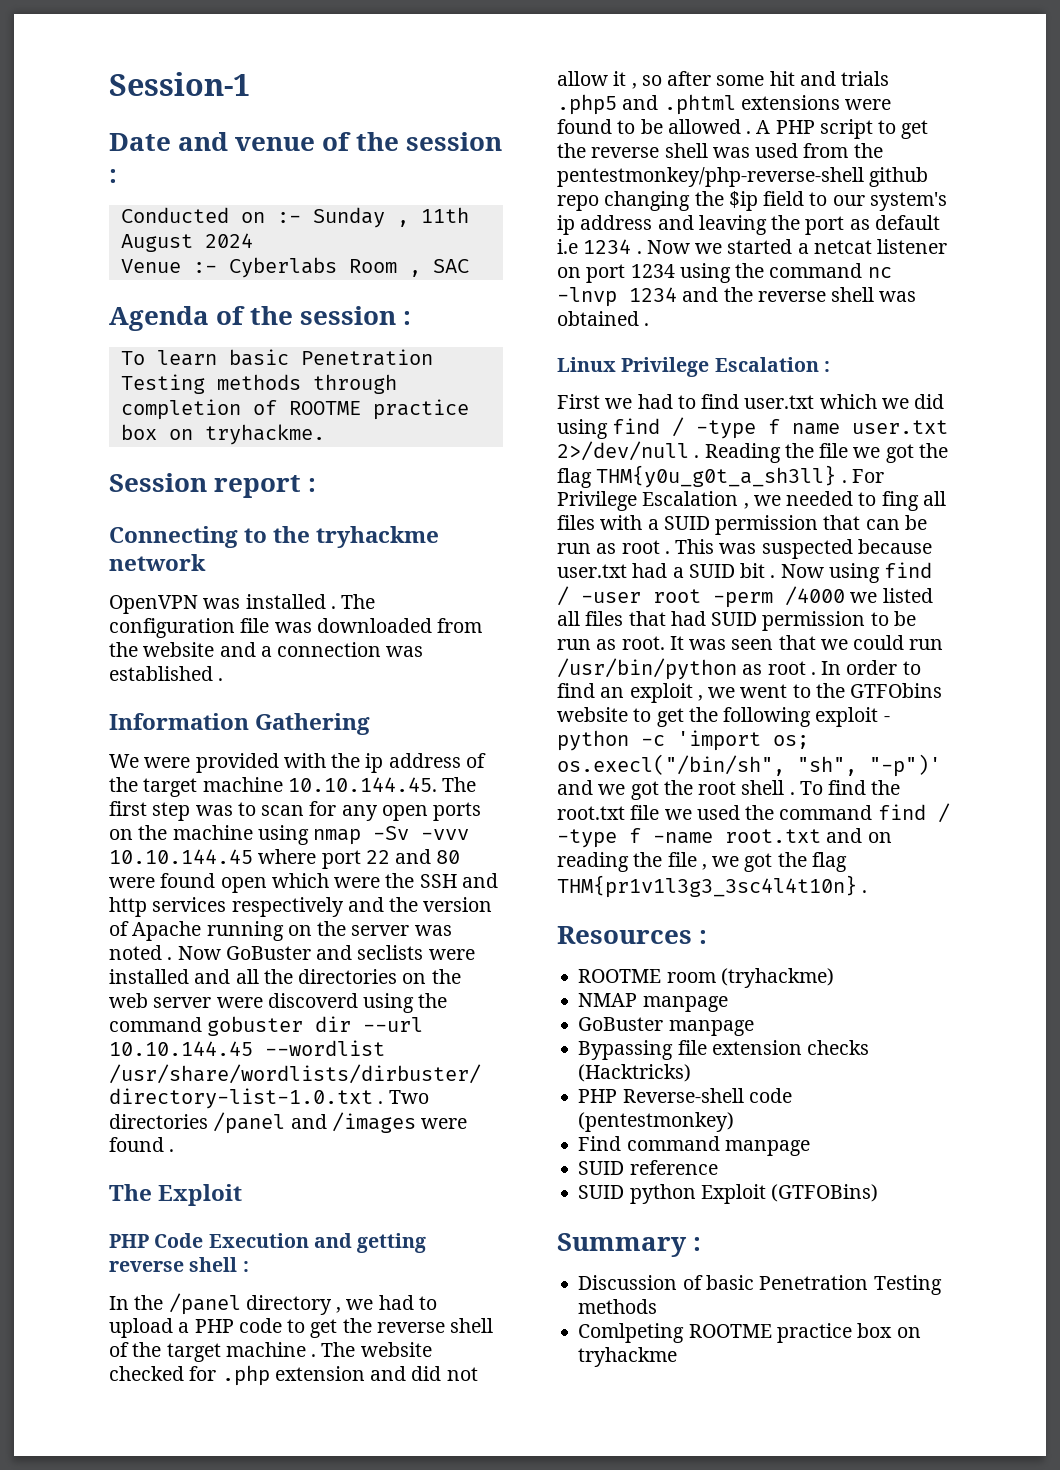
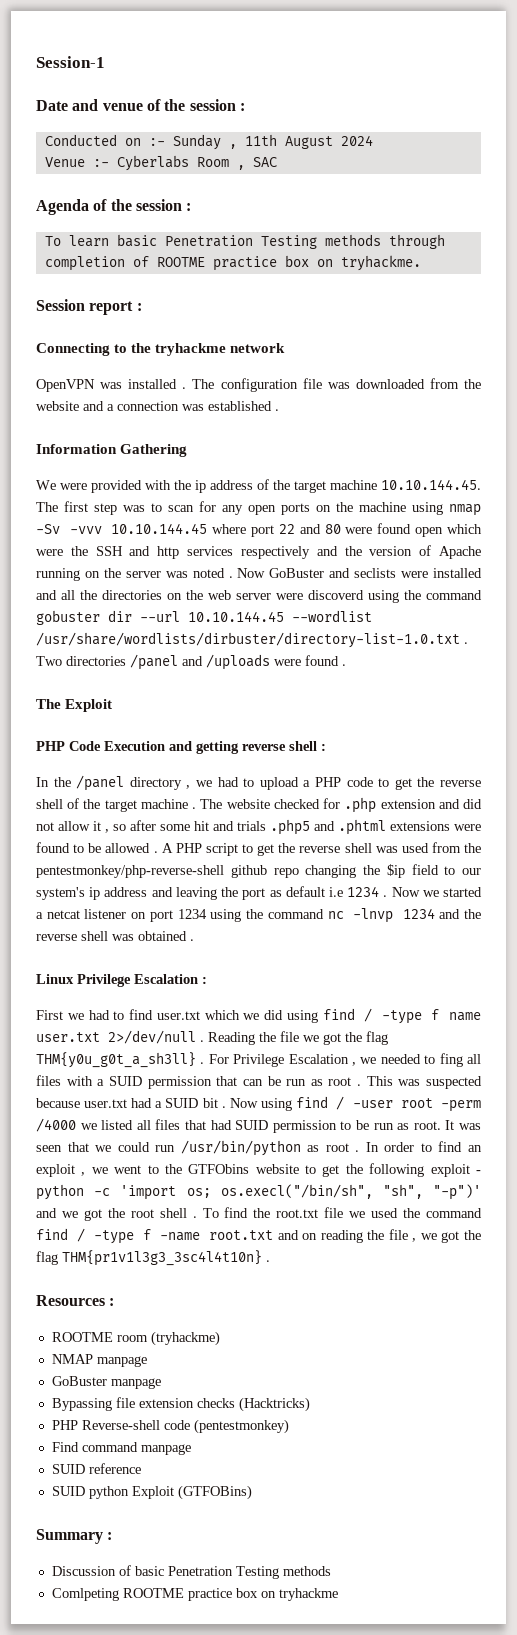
[331,1112,416,1133] /images -> [206,654,270,670] /uploads

